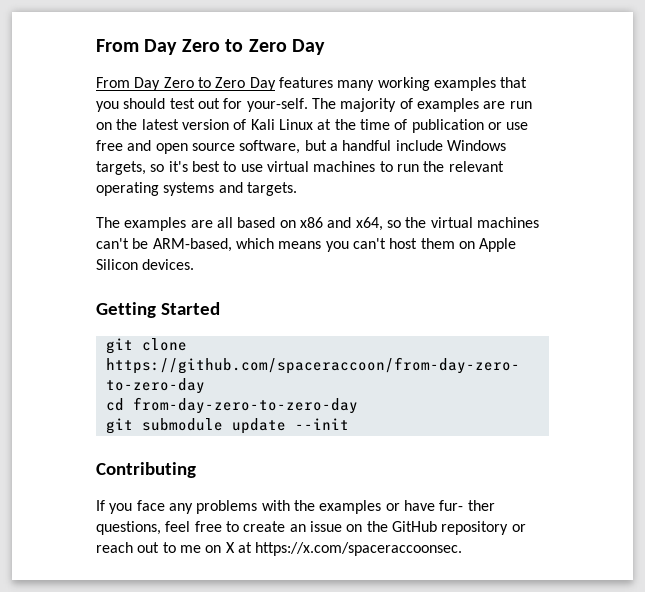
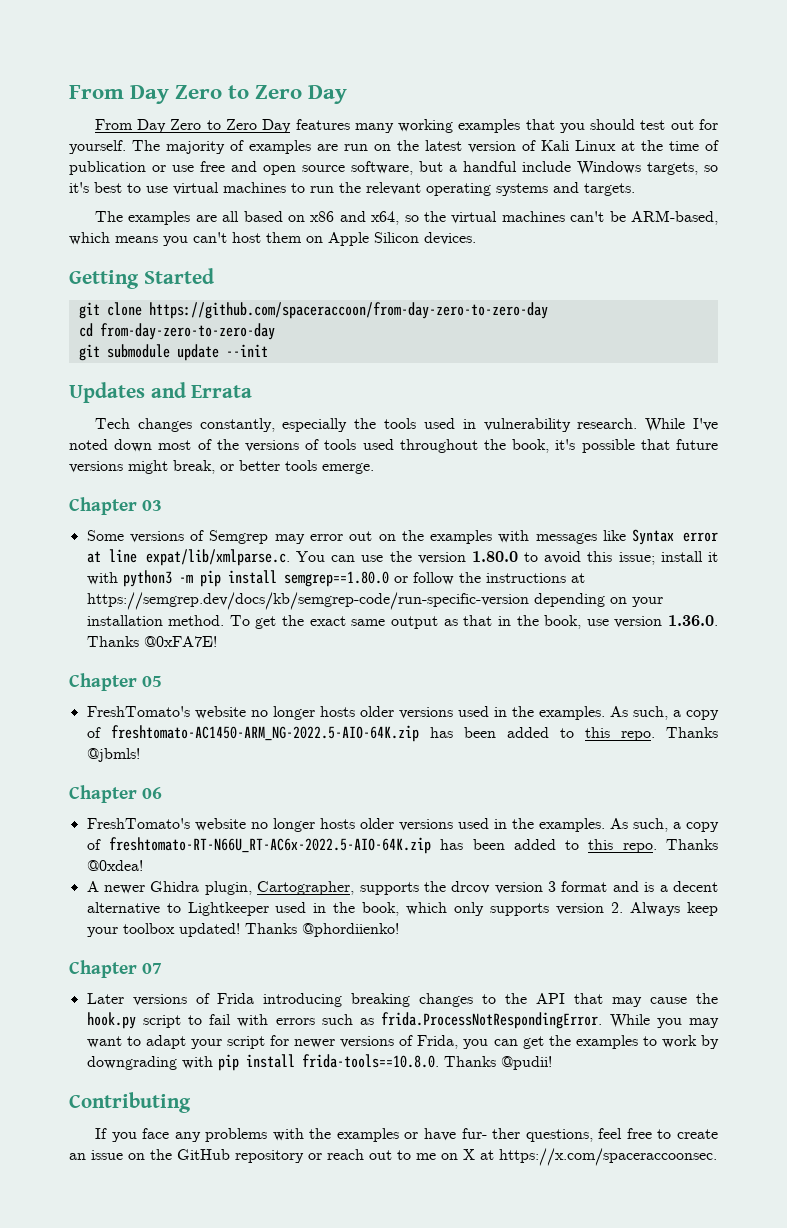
[246,98,308,112] your-self. -> [69,140,126,154] yourself.
(349, 424) none -> [69,382,253,403] [94,418,719,432] [69,439,718,453] [69,460,374,474] [69,497,163,515] [86,529,719,545] [86,549,718,566] [86,570,585,587] [86,592,663,610] [86,615,718,629] [86,636,217,647] [69,673,163,691] [86,706,720,720] [86,725,718,742] [86,748,140,762] [69,785,163,803] [86,818,720,832] [86,837,718,854] [86,860,143,871] [86,881,718,895] [86,902,718,916] [86,923,399,937] [69,960,163,978] [86,993,718,1007] [86,1012,719,1029] [86,1035,719,1049] [86,1054,552,1071] // Updates and Errata // Tech changes constantly, especially the tools used in vulnerability research. While I've noted down most of the versions of tools used throughout the book, it's possible that future versions might break, or better tools emerge. // Chapter 03 // Some versions of Semgrep may error out on the examples with messages like Syntax error at line expat/lib/xmlparse.c. You can use the version 1.80.0 to avoid this issue; install it with python3 -m pip install semgrep==1.80.0 or follow the instructions at https://semgrep.dev/docs/kb/semgrep-code/run-specific-version depending on your installation method. To get the exact same output as that in the book, use version 1.36.0. Thanks @0xFA7E! // Chapter 05 // FreshTomato's website no longer hosts older versions used in the examples. As such, a copy of freshtomato-AC1450-ARM_NG-2022.5-AIO-64K.zip has been added to this repo. Thanks @jbmls! // Chapter 06 // FreshTomato's website no longer hosts older versions used in the examples. As such, a copy of freshtomato-RT-N66U_RT-AC6x-2022.5-AIO-64K.zip has been added to this repo. Thanks @0xdea! // A newer Ghidra plugin, Cartographer, supports the drcov version 3 format and is a decent alternative to Lightkeeper used in the book, which only supports version 2. Always keep your toolbox updated! Thanks @phordiienko! // Chapter 07 // Later versions of Frida introducing breaking changes to the API that may cause the hook.py script to fail with errors such as frida.ProcessNotRespondingError. While you may want to adapt your script for newer versions of Frida, you can get the examples to work by downgrading with pip install frida-tools==10.8.0. Thanks @pudii!

